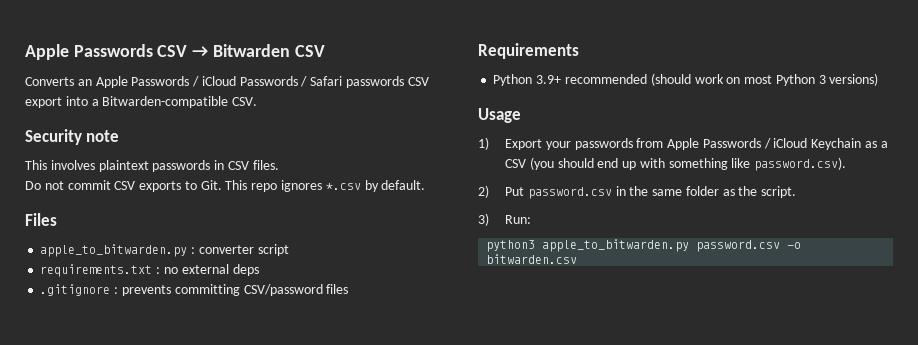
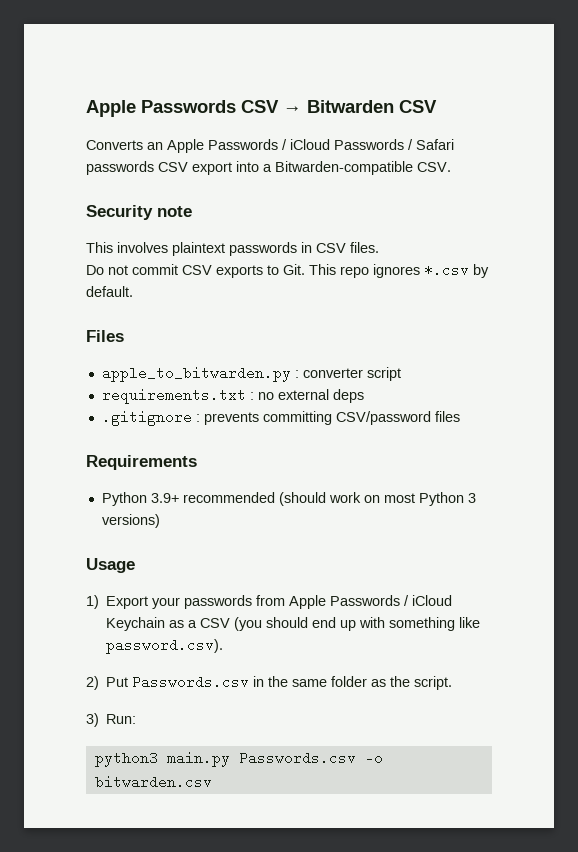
[527,187,612,199] password.csv -> [132,675,250,689] Passwords.csv
[542,239,781,252] apple_to_bitwarden.py password.csv -> [166,751,356,767] main.py Passwords.csv

